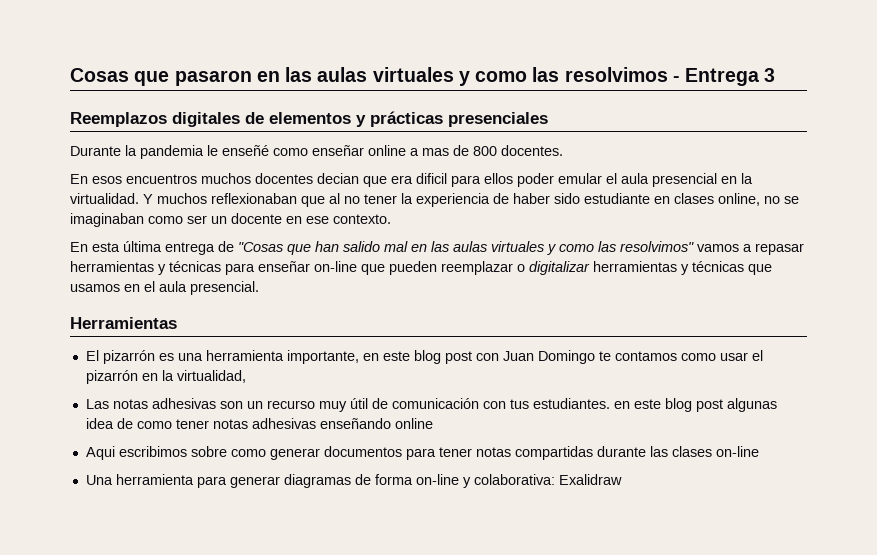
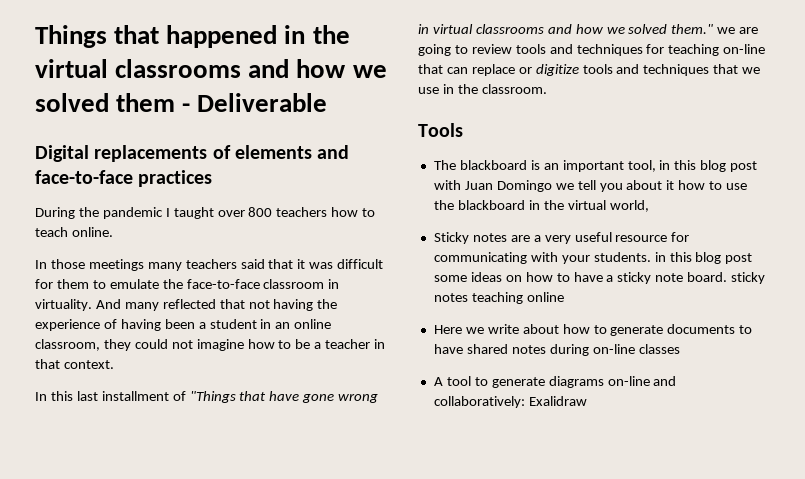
[70,67,776,86] [70,111,548,127] [70,145,563,159] [70,173,753,187] [70,193,799,207] [70,213,391,227] [70,241,804,255] [70,261,772,275] [70,281,259,295] [70,317,177,329] [85,350,499,364] Cosas que pasaron en las aulas virtuales y como las resolvimos - Entrega 3 // Reemplazos digitales de elementos y prácticas presenciales // Durante la pandemia le enseñé como enseñar online a mas de 800 docentes. // En esos encuentros muchos docentes decian que era dificil para ellos poder emular el aula presencial en la virtualidad. Y muchos reflexionaban que al no tener la experiencia de haber sido estudiante en clases online, no se imaginaban como ser un docente en ese contexto. // En esta última entrega de "Cosas que han salido mal en las aulas virtuales y como las resolvimos" vamos a repasar herramientas y técnicas para enseñar on-line que pueden reemplazar o digitalizar herramientas y técnicas que usamos en el aula presencial. // Herramientas // El pizarrón es una herramienta importante, en este blog post con -> [35,25,350,48] [35,59,387,78] [35,93,328,112] [35,145,350,162] [35,170,213,187] [35,207,376,219] [35,227,113,237] [35,259,384,271] [35,279,340,289] [35,299,338,311] [35,319,332,331] [35,339,386,351] [35,359,114,369] [35,391,379,403] [418,24,759,34] [418,44,766,56] [418,64,761,76] [418,84,547,94] [418,123,463,137] [433,160,758,172] [433,180,461,190] Things that happened in the virtual classrooms and how we solved them - Deliverable // Digital replacements of elements and face-to-face practices // During the pandemic I taught over 800 teachers how to teach online. // In those meetings many teachers said that it was difficult for them to emulate the face-to-face classroom in virtuality. And many reflected that not having the experience of having been a student in an online classroom, they could not imagine how to be a teacher in that context. // In this last installment of "Things that have gone wrong in virtual classrooms and how we solved them." we are going to review tools and techniques for teaching on-line that can replace or digitize tools and techniques that we use in the classroom. // Tools // The blackboard is an important tool, in this blog post with
[598,350,763,361] [85,370,246,384] [85,398,777,412] [85,418,433,429] [85,446,759,460] [85,474,555,488] te contamos como usar el pizarrón en la virtualidad, // Las notas adhesivas son un recurso muy útil de comunicación con tus estudiantes. en este blog post algunas idea de como tener notas adhesivas enseñando online // Aqui escribimos sobre como generar documentos para tener notas compartidas durante las clases on-line // Una herramienta para generar diagramas de forma on-line y colaborativa: -> [555,180,748,192] [433,200,649,212] [433,232,690,244] [433,252,753,264] [433,272,766,284] [433,292,564,304] [433,324,753,336] [433,344,680,356] [433,376,677,388] [433,396,525,408] we tell you about it how to use the blackboard in the virtual world, // Sticky notes are a very useful resource for communicating with your students. in this blog post some ideas on how to have a sticky note board. sticky notes teaching online // Here we write about how to generate documents to have shared notes during on-line classes // A tool to generate diagrams on-line and collaboratively:

